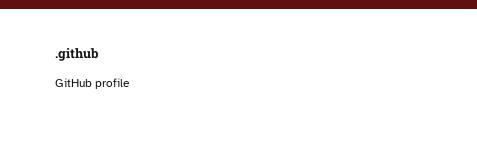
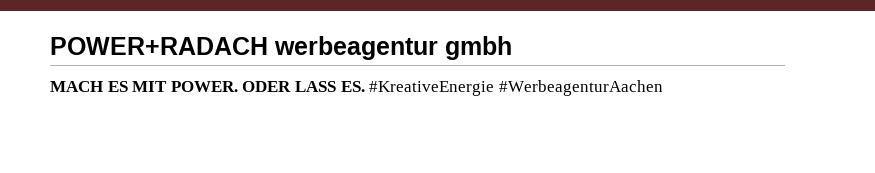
[55,48,99,61] [55,78,131,89] .github // GitHub profile -> [50,36,512,60] [50,80,663,96] POWER+RADACH werbeagentur gmbh // MACH ES MIT POWER. ODER LASS ES. #KreativeEnergie #WerbeagenturAachen

